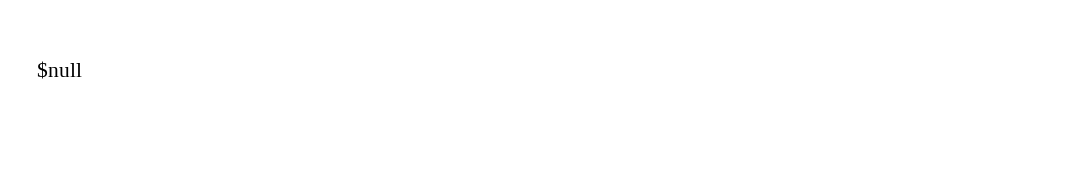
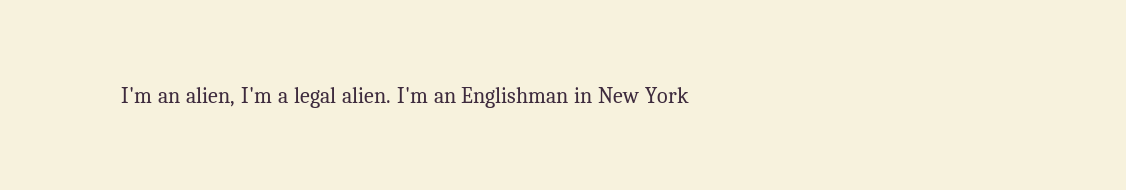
[37,61,82,79] $null -> [121,87,690,108] I'm an alien, I'm a legal alien. I'm an Englishman in New York

